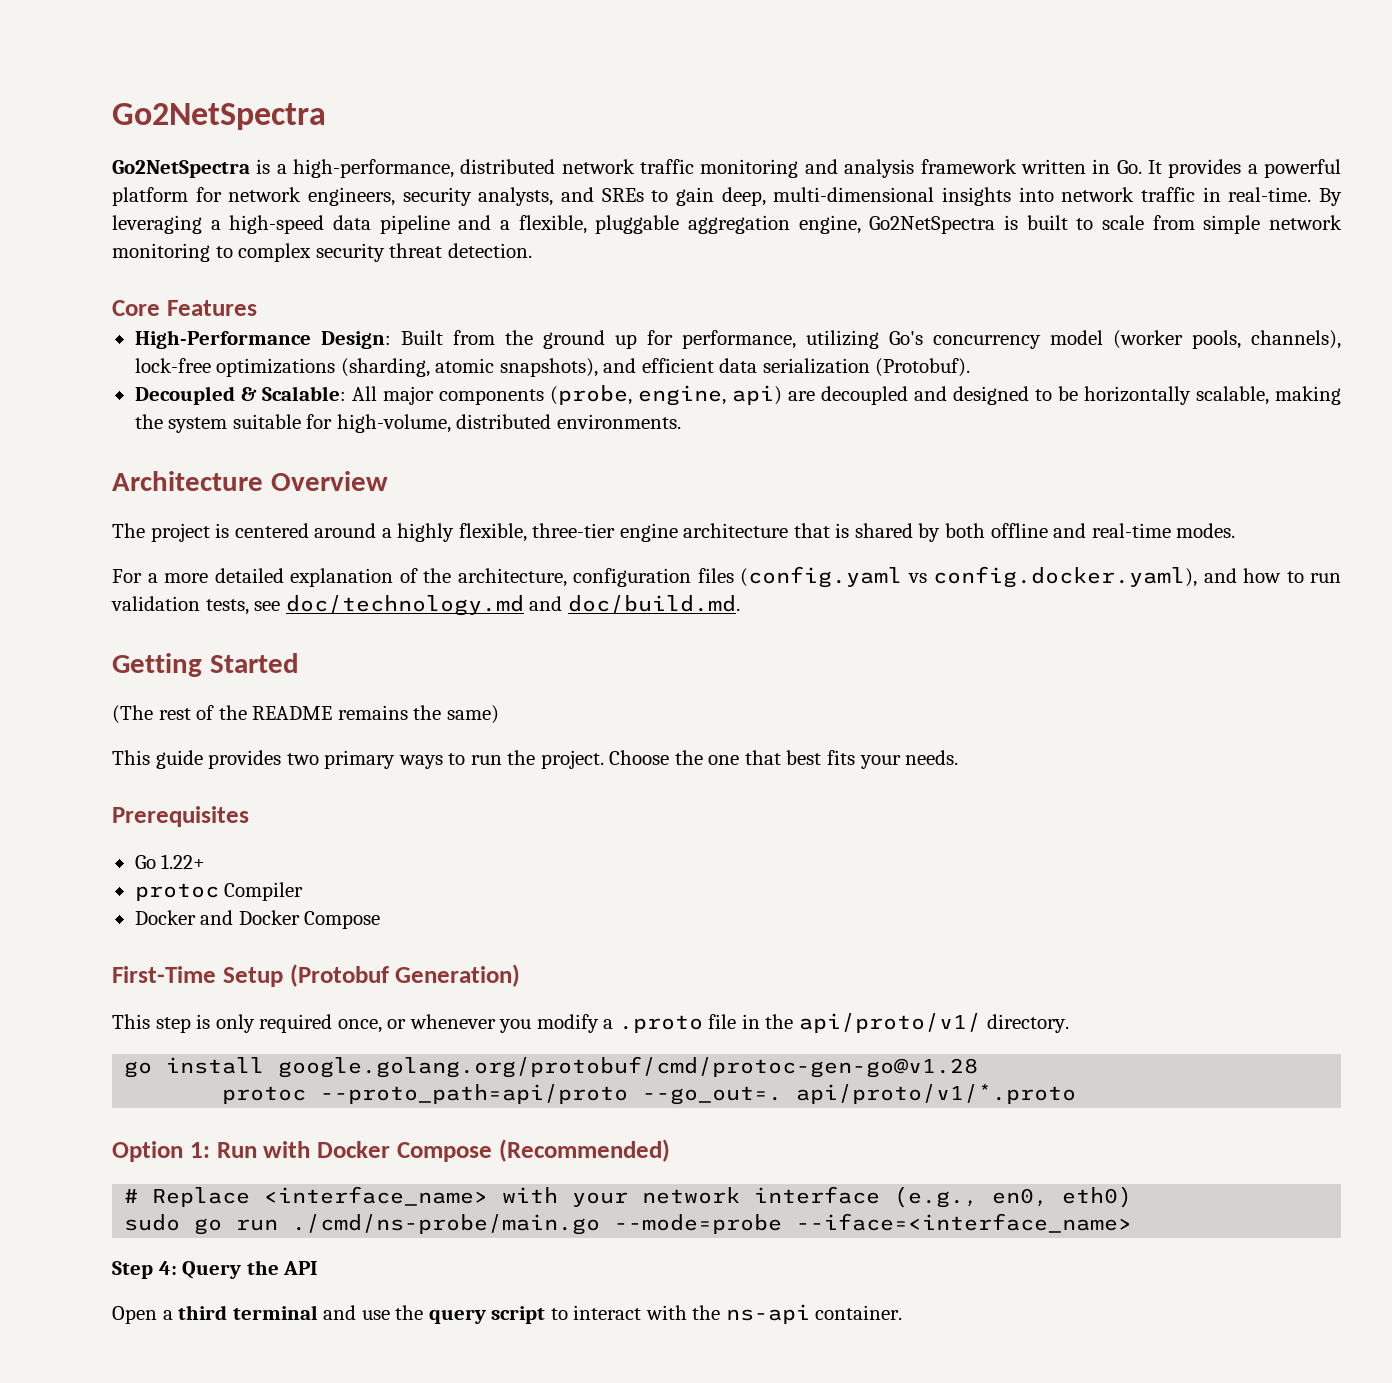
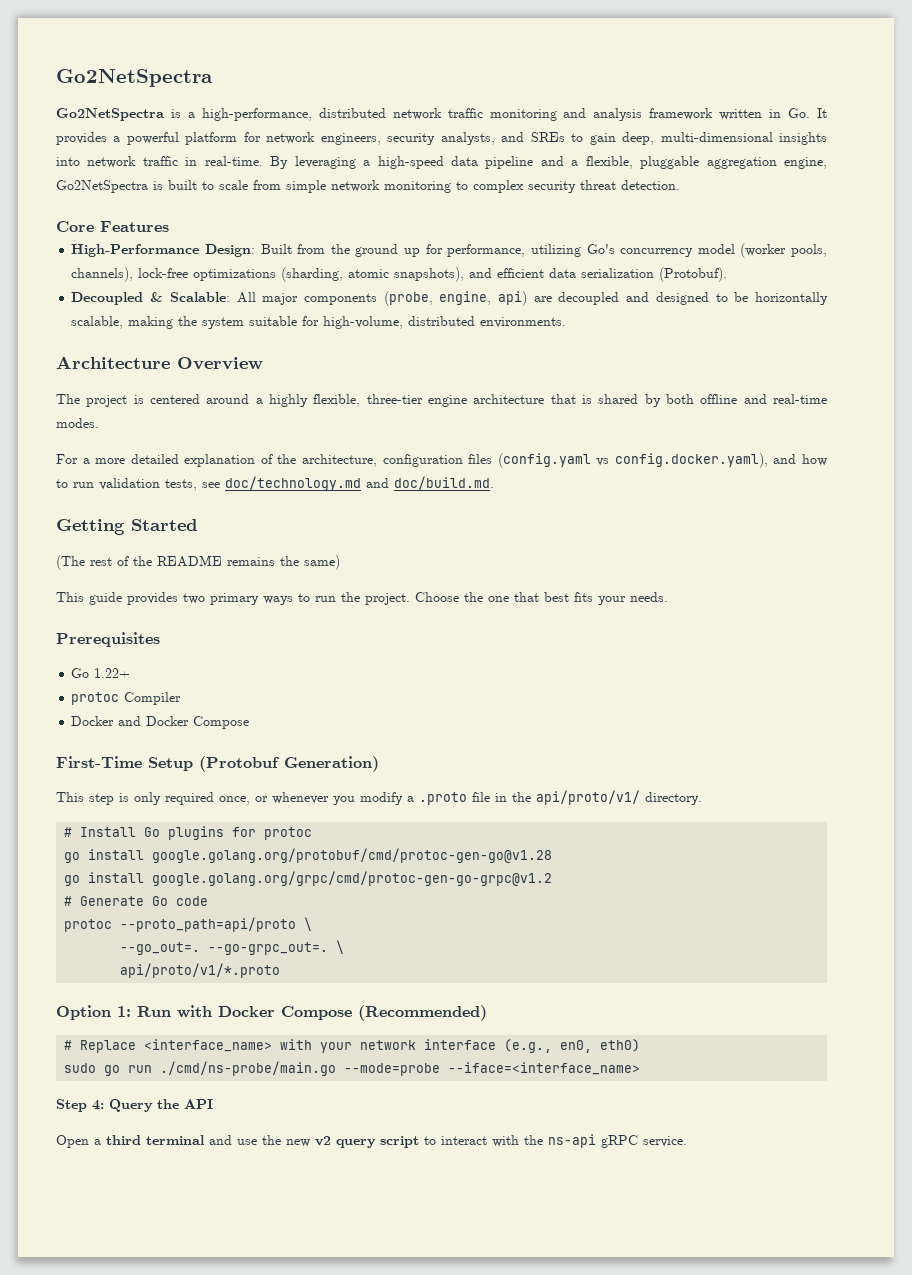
[124,1056,979,1078] [222,1084,783,1105] go install google.golang.org/protobuf/cmd/protoc-gen-go@v1.28 // protoc --proto_path=api/proto --go_out=. -> [64,826,313,840] [64,848,553,863] [64,871,553,886] [64,896,209,906] [64,917,313,932] [120,940,345,955] # Install Go plugins for protoc // go install google.golang.org/protobuf/cmd/protoc-gen-go@v1.28 // go install google.golang.org/grpc/cmd/protoc-gen-go-grpc@v1.2 // # Generate Go code // protoc --proto_path=api/proto \ // --go_out=. --go-grpc_out=. \ //
(424, 1312) none -> [286,1136,331,1147] new v2
[815,1305,903,1320] container. -> [601,1135,687,1148] gRPC service.

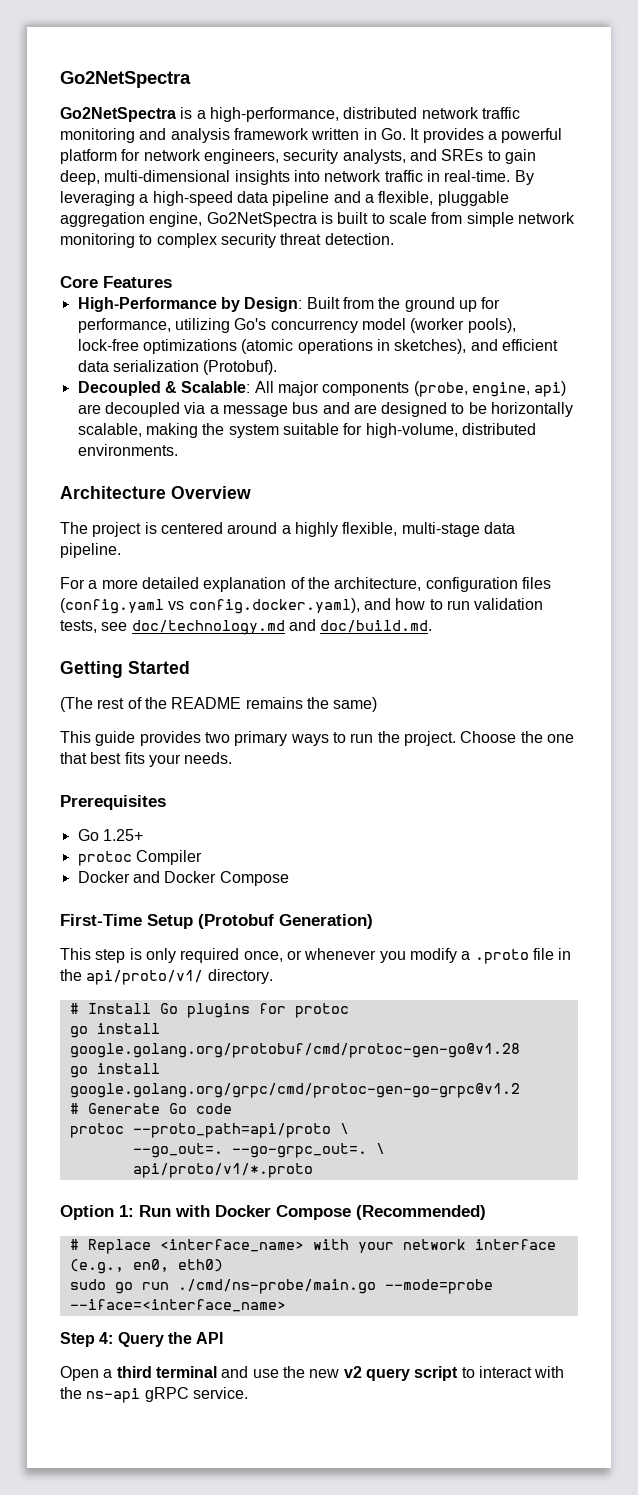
(200, 250) none -> [220,297,240,312] by
[791,244,828,257] [71,267,465,282] pools, channels), lock-free optimizations (sharding, atomic snapshots), -> [467,318,516,333] [77,339,467,354] pools), lock-free optimizations (atomic operations in sketches),
[626,292,650,302] and -> [184,402,377,417] via a message bus and are
[366,394,828,407] [56,418,99,428] three-tier engine architecture that is shared by both offline and real-time modes. -> [401,522,515,537] [60,543,121,558] multi-stage data pipeline.
[94,668,131,678] 1.22+ -> [102,829,143,841] 1.25+

